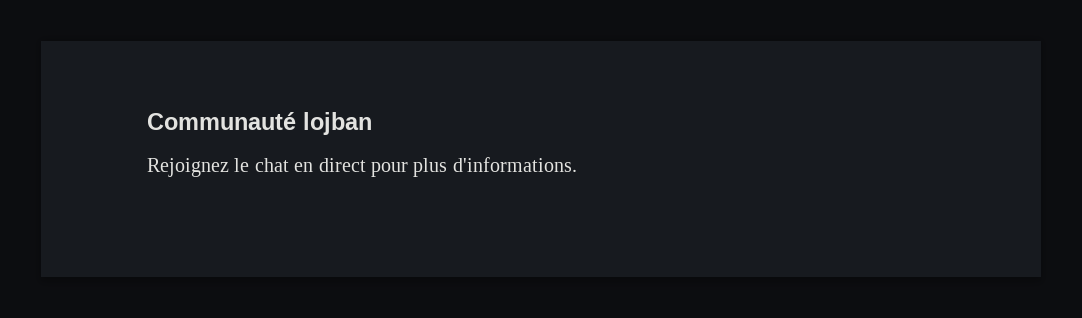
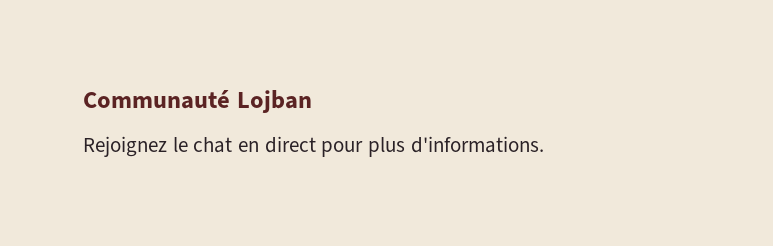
[303,112,372,135] lojban -> [236,90,312,113] Lojban

